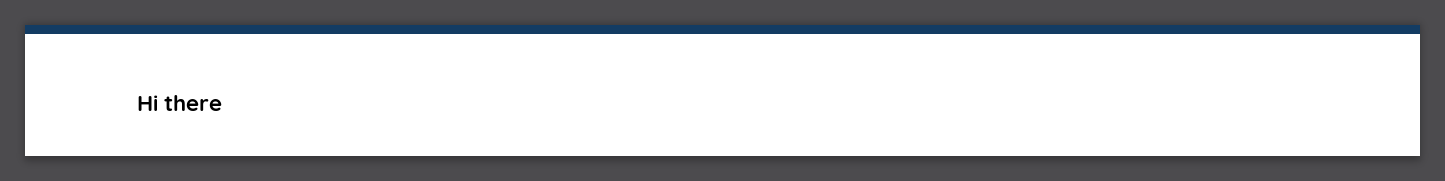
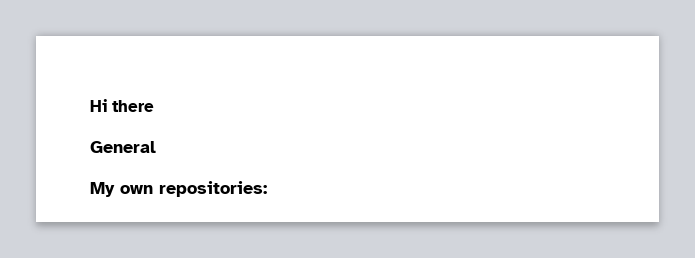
(223, 103) none -> [90,141,156,153] [90,181,267,197] // General // My own repositories:

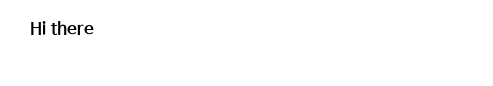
[90,141,156,153] [90,181,267,197] // General // My own repositories: -> (94, 28) none

